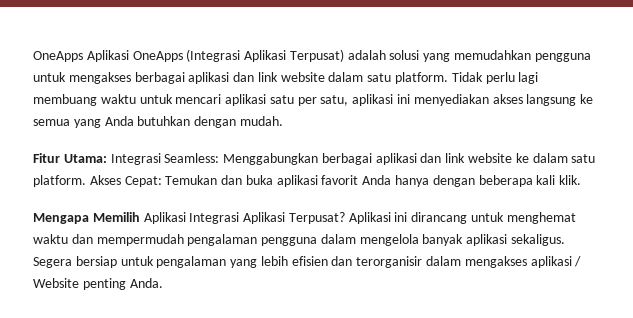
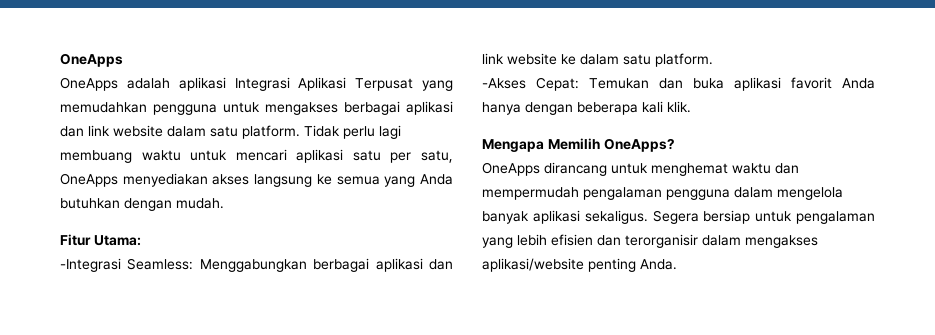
[33,49,420,62] OneApps Aplikasi OneApps (Integrasi Aplikasi Terpusat) adalah solusi -> [60,53,123,67] [60,77,414,91] OneApps // OneApps adalah aplikasi Integrasi Aplikasi Terpusat
[352,94,411,106] aplikasi ini -> [60,173,118,187] OneApps
[110,153,161,165] Integrasi -> [60,258,121,272] // -Integrasi
[89,175,121,185] Akses -> [482,78,526,89] // -Akses
[143,212,408,224] Aplikasi Integrasi Aplikasi Terpusat? Aplikasi ini -> [604,138,675,152] [482,162,540,176] OneApps? // OneApps
[530,256,582,268] [33,278,79,288] aplikasi / Website -> [482,258,584,272] aplikasi/website

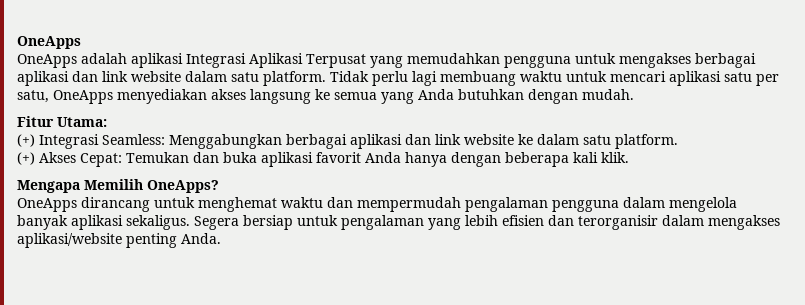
[60,258,121,272] -Integrasi -> [17,134,99,149] (+) Integrasi
[482,78,526,89] -Akses -> [17,152,76,165] (+) Akses

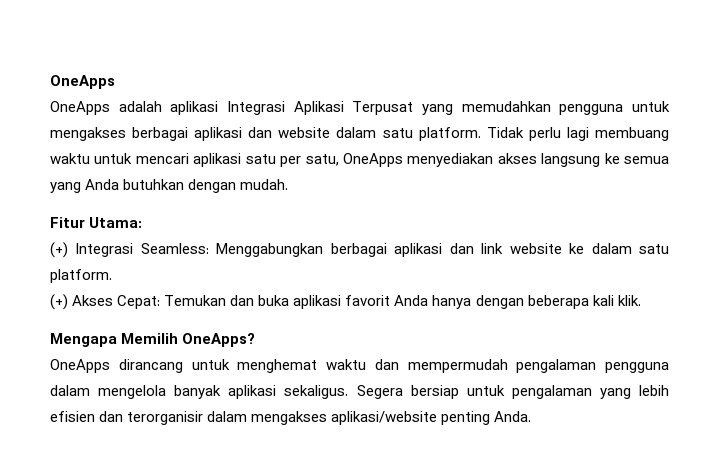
[102,71,128,82] link -> (273, 132) none

